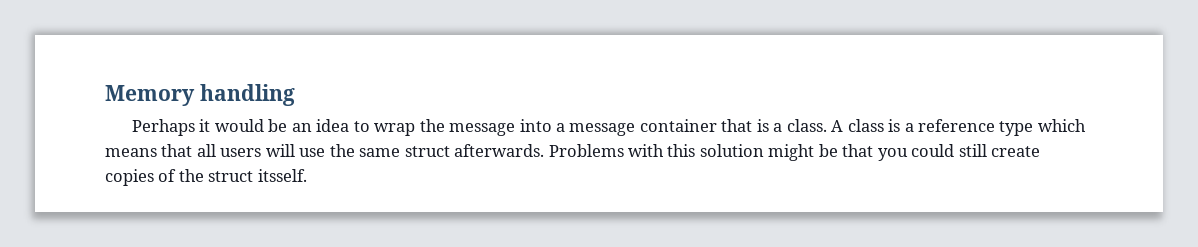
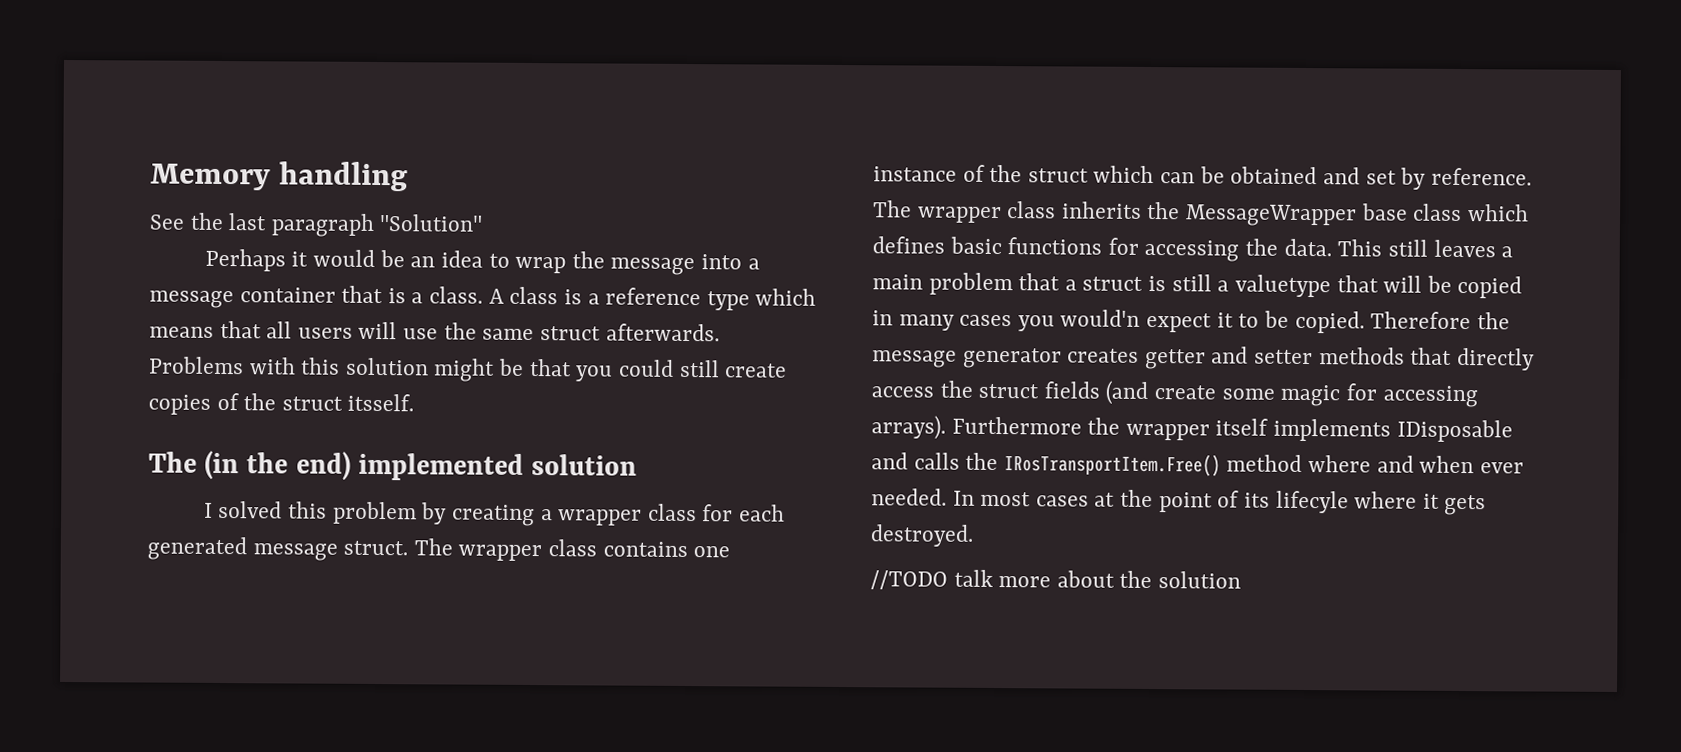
(295, 95) none -> [149,212,484,237] // See the last paragraph "Solution"
(307, 175) none -> [148,450,638,481] [203,500,786,527] [147,536,731,562] [873,164,1532,190] [873,200,1529,227] [872,236,1514,262] [872,272,1523,299] [872,309,1510,334] [872,346,1535,371] [871,380,1478,408] [871,415,1513,443] [871,452,1524,477] [871,488,1487,516] [870,524,974,547] [870,569,1242,590] // The (in the end) implemented solution // I solved this problem by creating a wrapper class for each generated message struct. The wrapper class contains one instance of the struct which can be obtained and set by reference. The wrapper class inherits the MessageWrapper base class which defines basic functions for accessing the data. This still leaves a main problem that a struct is still a valuetype that will be copied in many cases you would'n expect it to be copied. Therefore the message generator creates getter and setter methods that directly access the struct fields (and create some magic for accessing arrays). Furthermore the wrapper itself implements IDisposable and calls the IRosTransportItem.Free() method where and when ever needed. In most cases at the point of its lifecyle where it gets destroyed. // //TODO talk more about the solution

